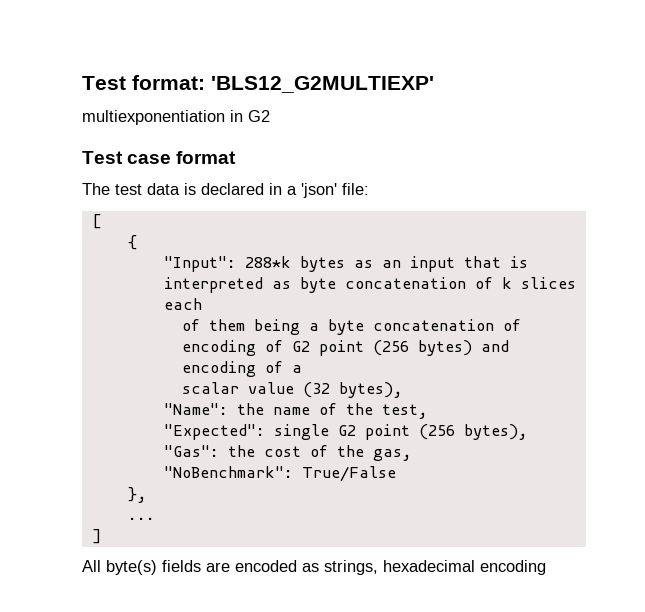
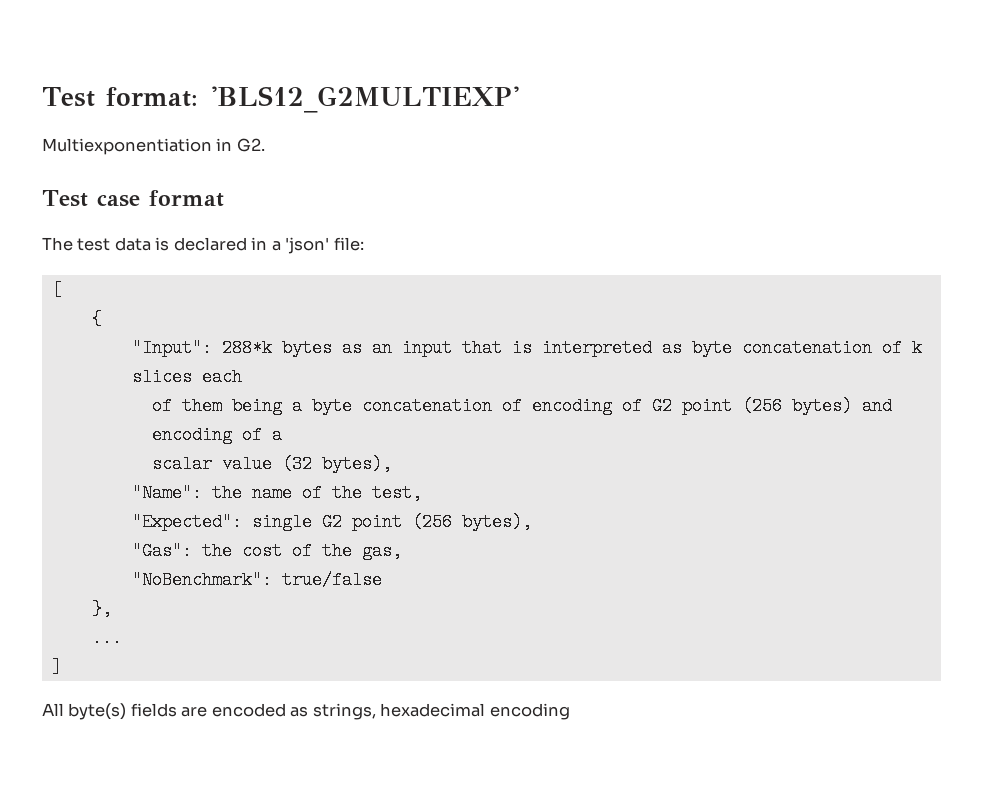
[82,110,270,125] multiexponentiation in G2 -> [42,138,265,155] Multiexponentiation in G2.
[301,466,396,482] True/False -> [281,571,382,589] true/false

